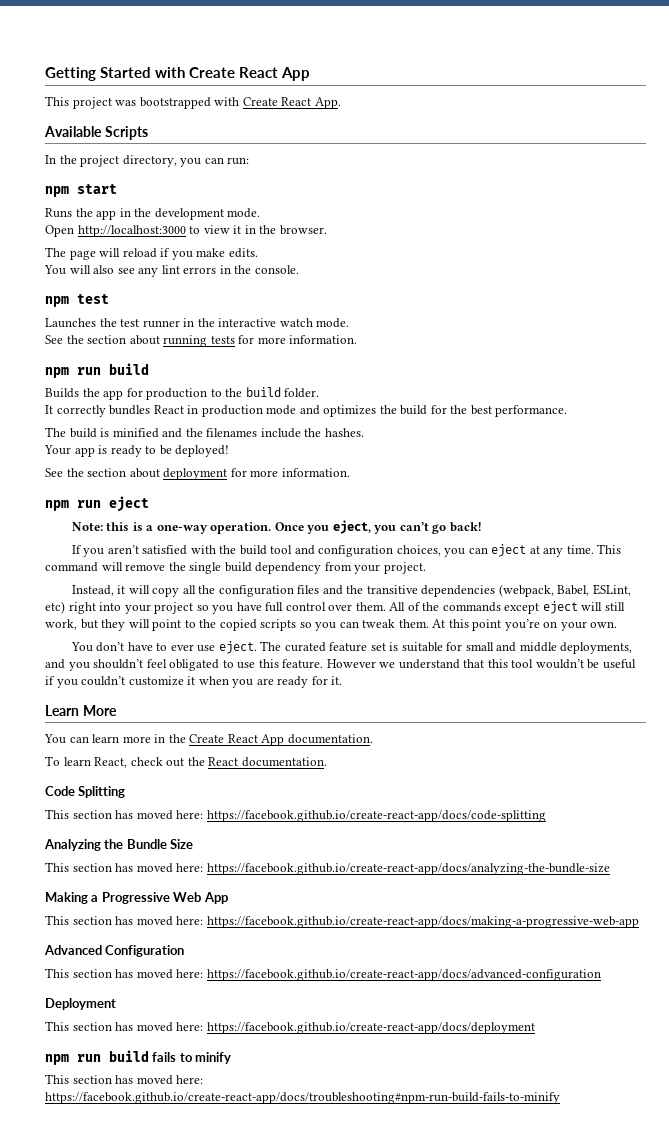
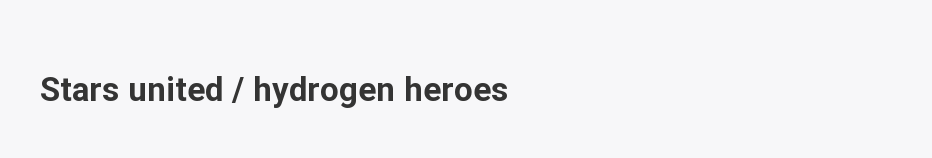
[45,67,311,81] [45,96,341,109] [44,126,148,140] [45,155,250,167] [45,184,117,197] [45,208,261,220] [45,225,327,237] [45,247,258,260] [44,265,299,277] [45,294,109,307] [45,318,350,328] [45,335,358,347] [45,363,149,378] [45,387,320,400] [45,405,568,417] [45,427,364,438] [44,445,230,457] [45,468,350,480] [45,496,149,512] [71,520,481,534] [71,544,622,557] [45,562,426,574] [71,584,631,597] [45,601,625,614] [45,619,618,631] [70,641,633,654] [45,659,636,671] [45,676,343,688] [45,705,117,716] [44,734,373,746] [45,756,327,768] [45,786,126,798] [45,809,546,822] [44,839,194,851] [45,862,610,875] [45,892,228,904] [45,915,639,928] [44,945,185,957] [45,968,601,981] [45,998,116,1010] [45,1021,535,1034] [45,1050,232,1065] [45,1074,204,1085] [45,1092,560,1104] Getting Started with Create React App // This project was bootstrapped with Create React App. // Available Scripts // In the project directory, you can run: // npm start // Runs the app in the development mode. // Open http://localhost:3000 to view it in the browser. // The page will reload if you make edits. // You will also see any lint errors in the console. // npm test // Launches the test runner in the interactive watch mode. // See the section about running tests for more information. // npm run build // Builds the app for production to the build folder. // It correctly bundles React in production mode and optimizes the build for the best performance. // The build is minified and the filenames include the hashes. // Your app is ready to be deployed! // See the section about deployment for more information. // npm run eject // Note: this is a one-way operation. Once you eject, you can’t go back! // If you aren’t satisfied with the build tool and configuration choices, you can eject at any time. This command will remove the single build dependency from your project. // Instead, it will copy all the configuration files and the transitive dependencies (webpack, Babel, ESLint, etc) right into your project so you have full control over them. All of the commands except eject will still work, but they will point to the copied scripts so you can tweak them. At this point you’re on your own. // You don’t have to ever use eject. The curated feature set is suitable for small and middle deployments, and you shouldn’t feel obligated to use this feature. However we understand that this tool wouldn’t be useful if you couldn’t customize it when you are ready for it. // Learn More // You can learn more in the Create React App documentation. // To learn React, check out the React documentation. // Code Splitting // This section has moved here: https://facebook.github.io/create-react-app/docs/code-splitting // Analyzing the Bundle Size // This section has moved here: https://facebook.github.io/create-react-app/docs/analyzing-the-bundle-size // Making a Progressive Web App // This section has moved here: https://facebook.github.io/create-react-app/docs/making-a-progressive-web-app // Advanced Configuration // This section has moved here: https://facebook.github.io/create-react-app/docs/advanced-configuration // Deployment // This section has moved here: https://facebook.github.io/create-react-app/docs/deployment // npm run build fails to minify // This section has moved here: https://facebook.github.io/create-react-app/docs/troubleshooting#npm-run-build-fails-to-minify -> [40,76,508,108] Stars united / hydrogen heroes

